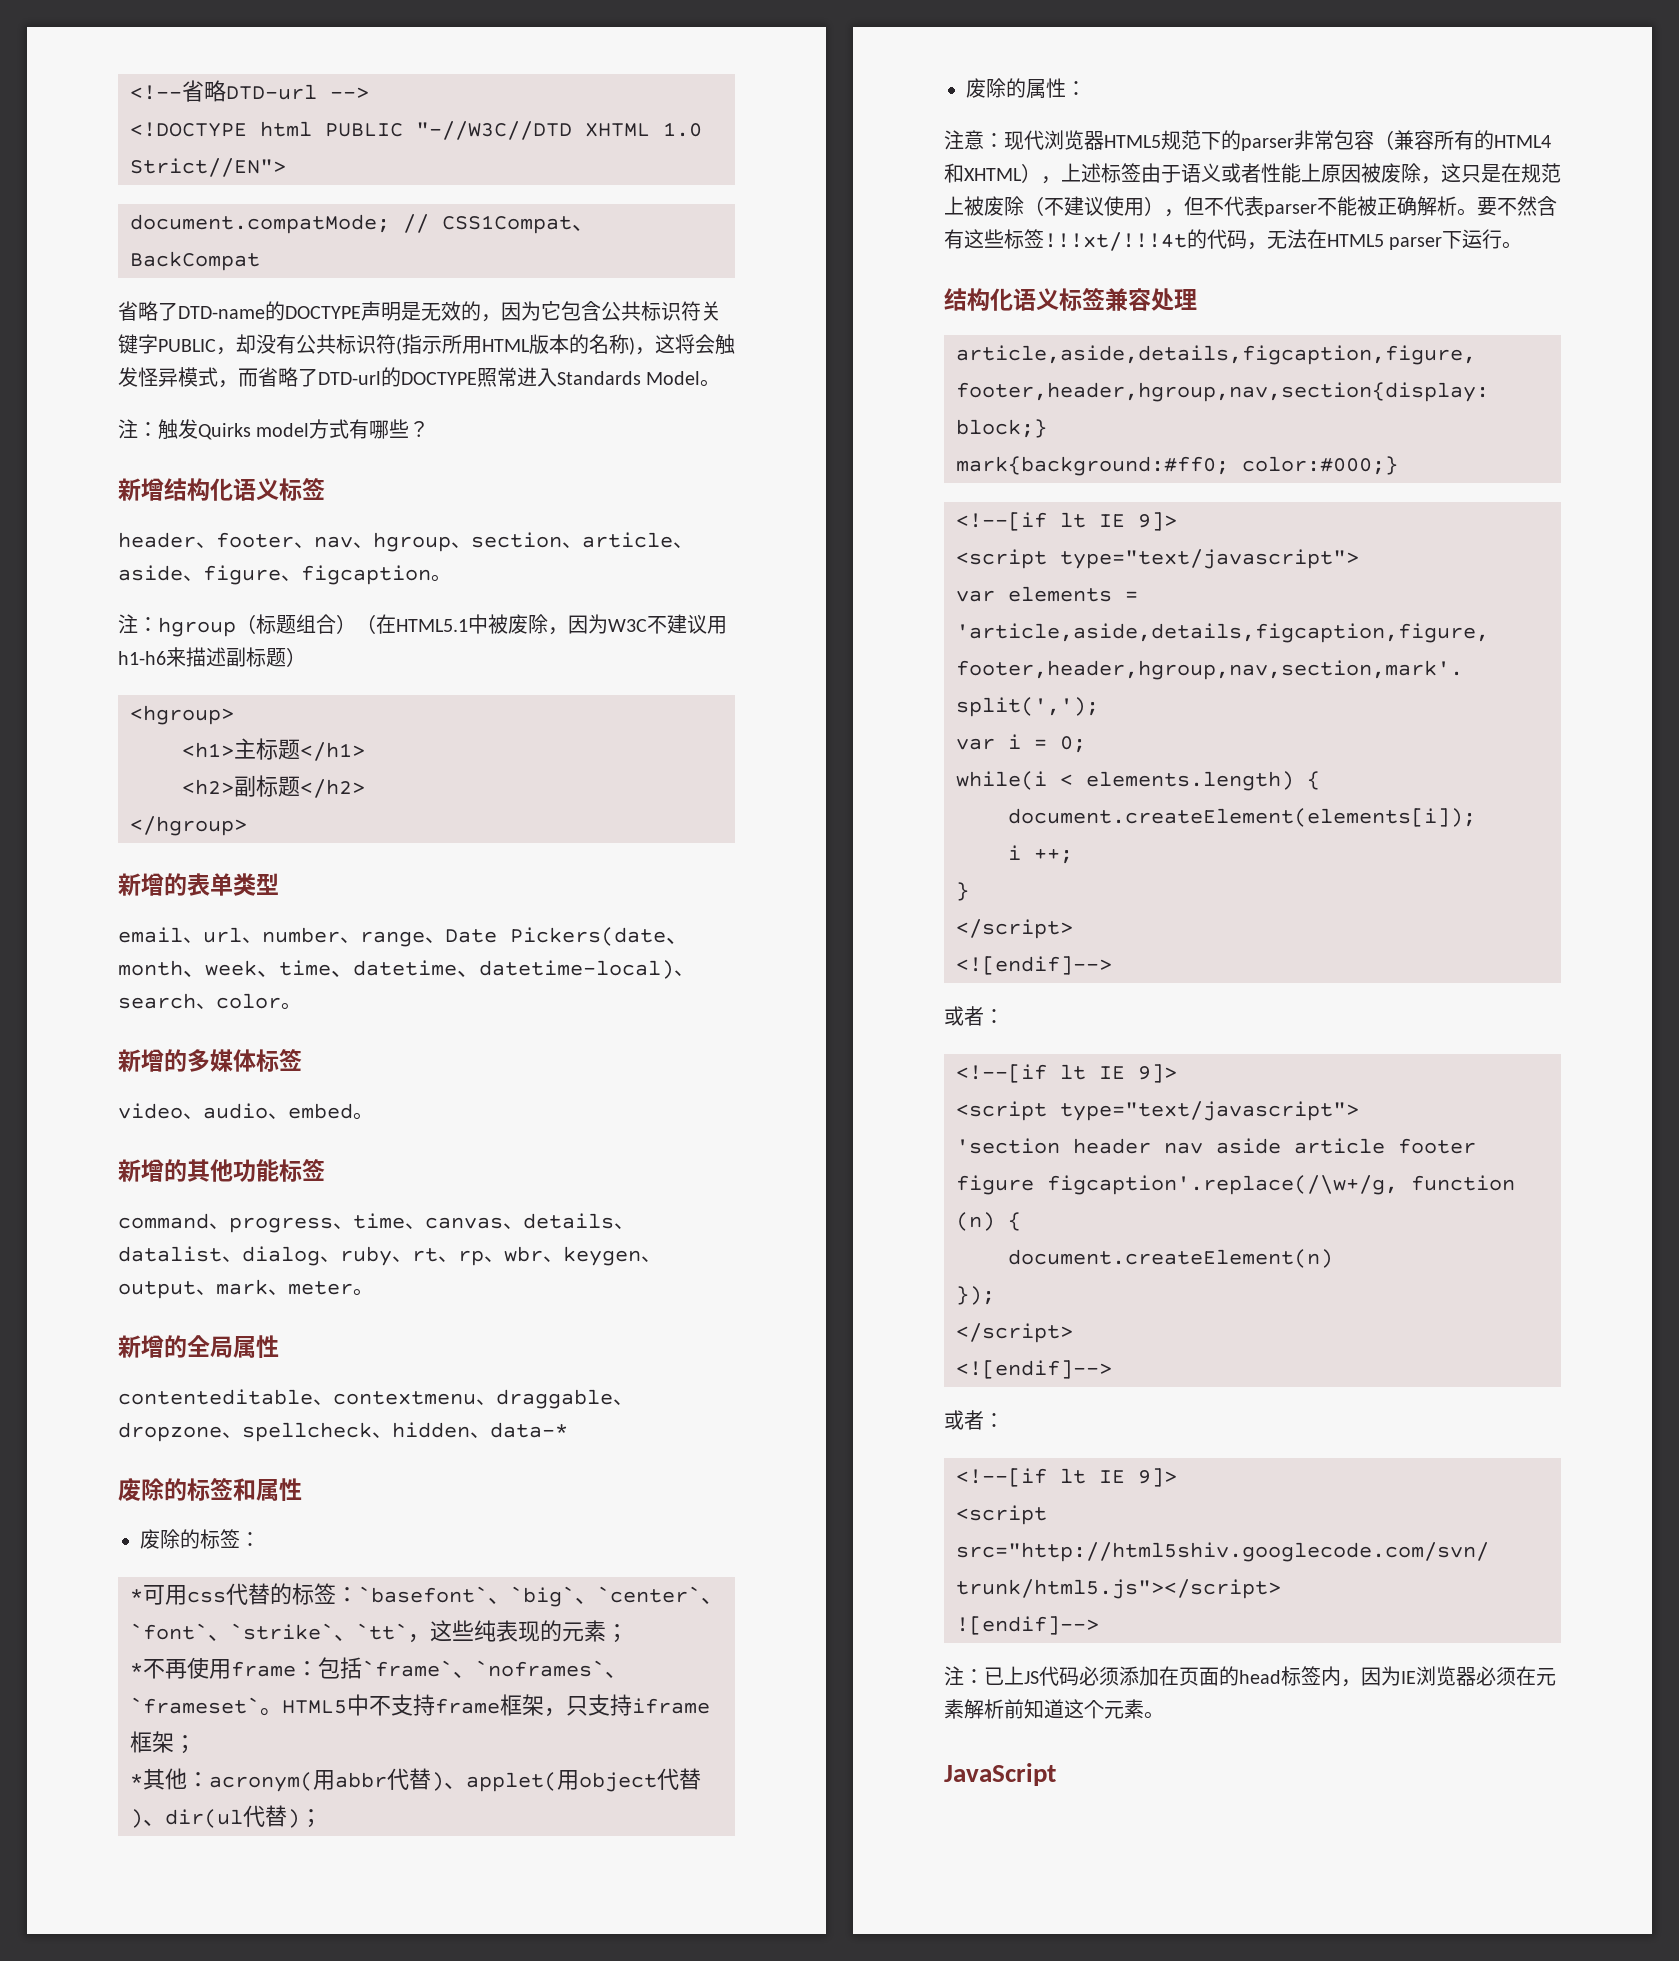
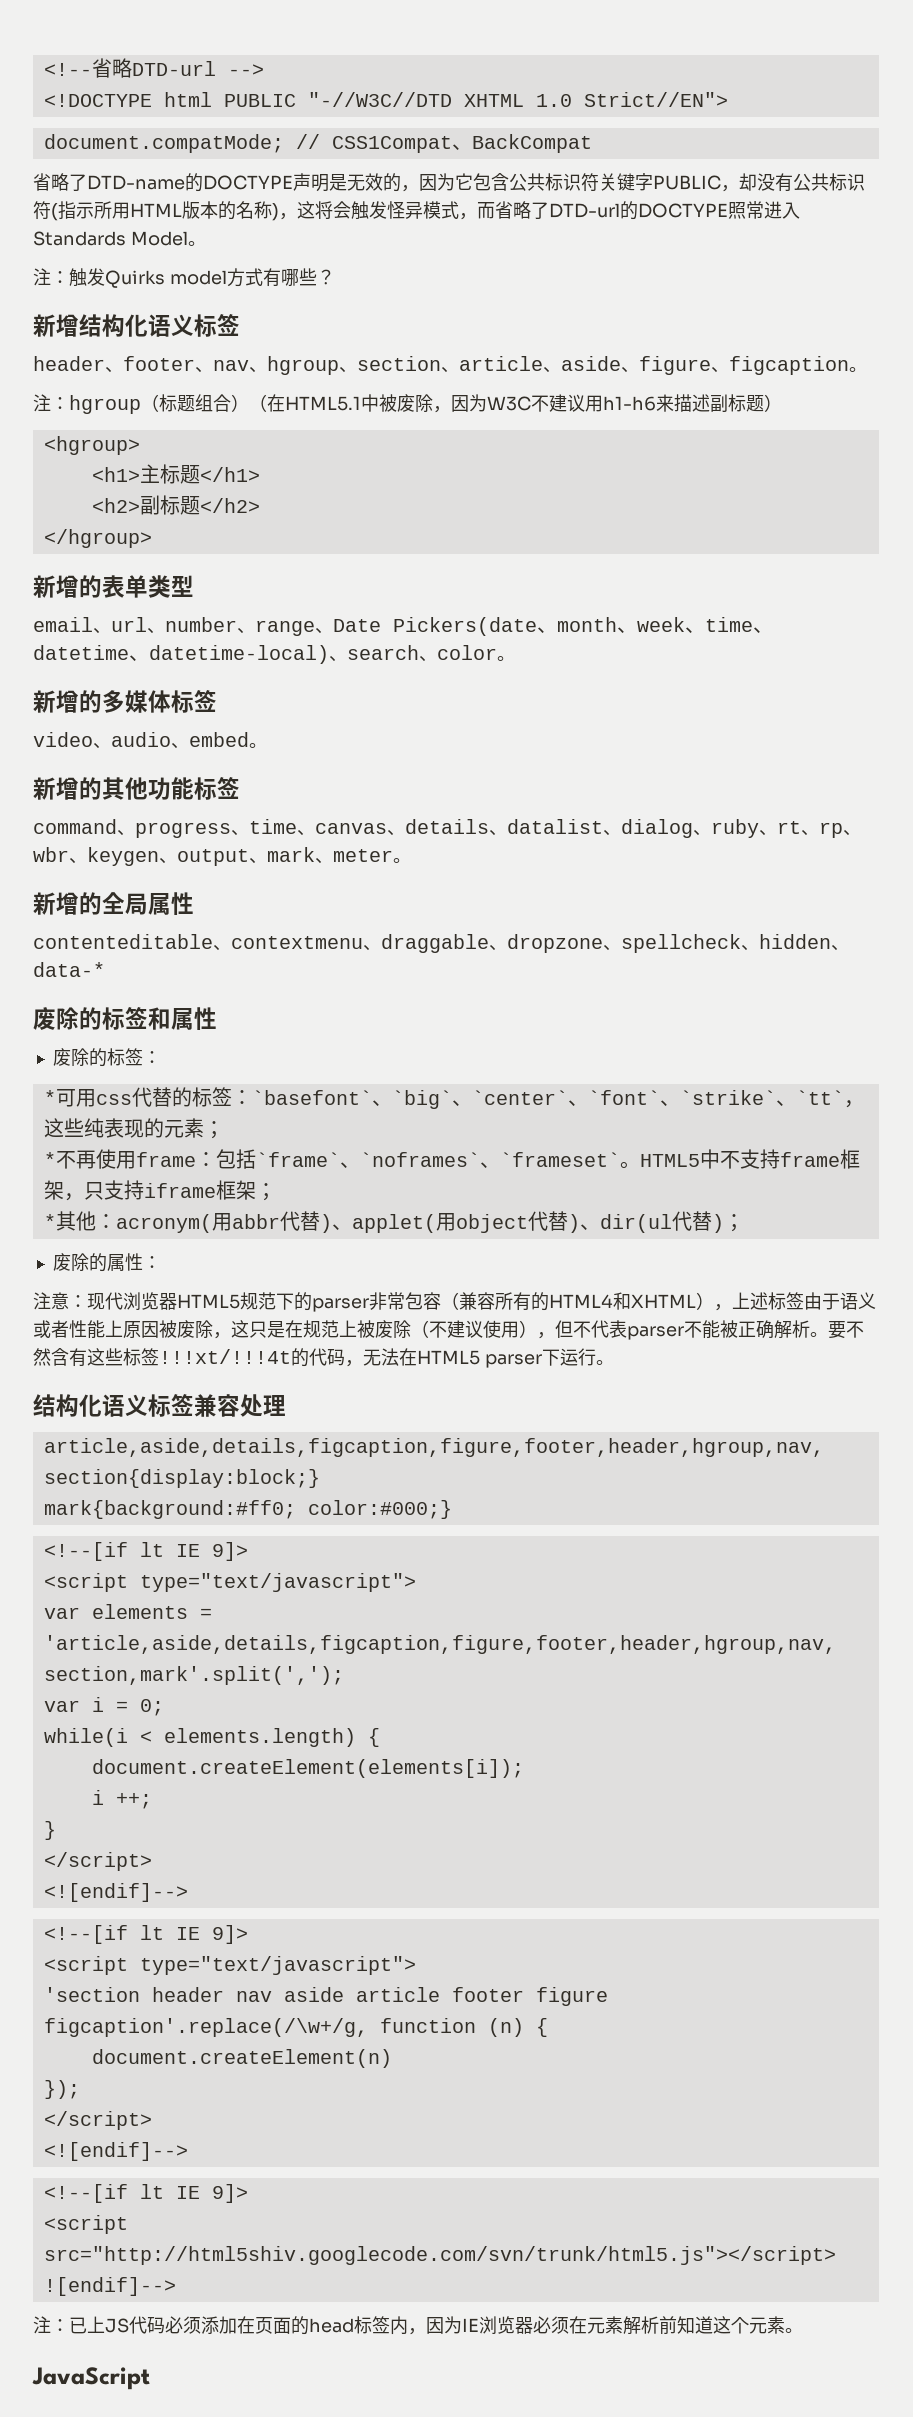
[944,1006,1004,1026] // 或者： -> (188, 1892) none
[944,1410,1004,1430] // 或者： -> (188, 2151) none

